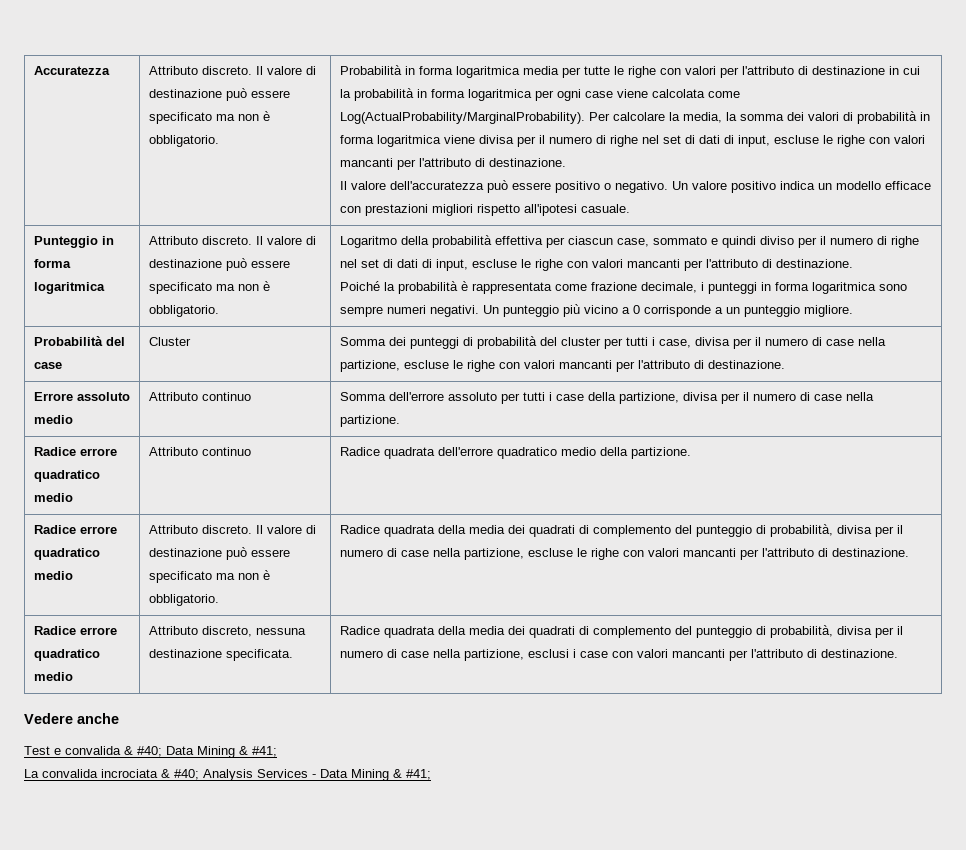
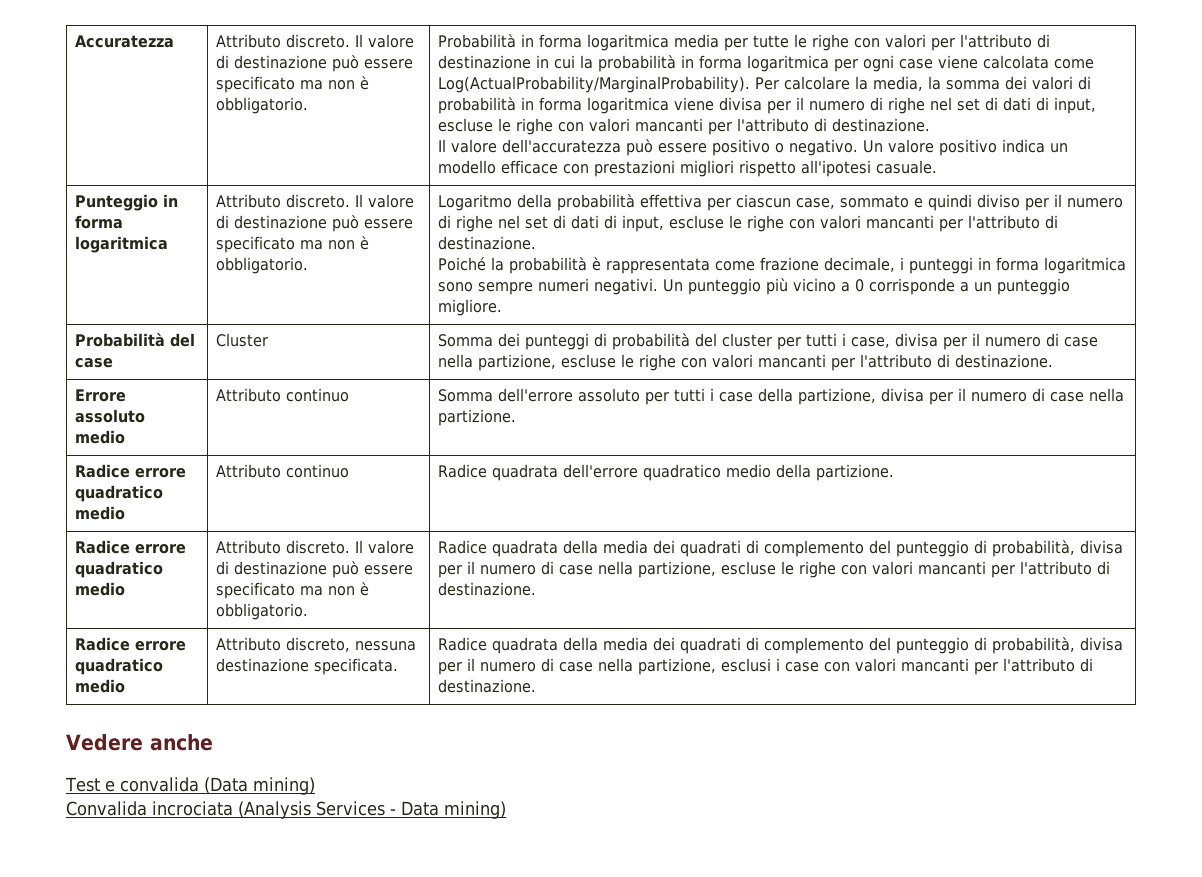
[124,746,277,758] [24,769,431,781] & #40; Data Mining & #41; // La convalida incrociata & #40; Analysis Services - Data Mining & #41; -> [203,777,315,795] [66,801,506,819] (Data mining) // Convalida incrociata (Analysis Services - Data mining)

